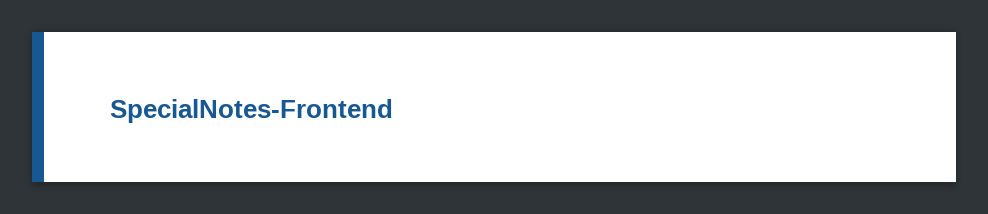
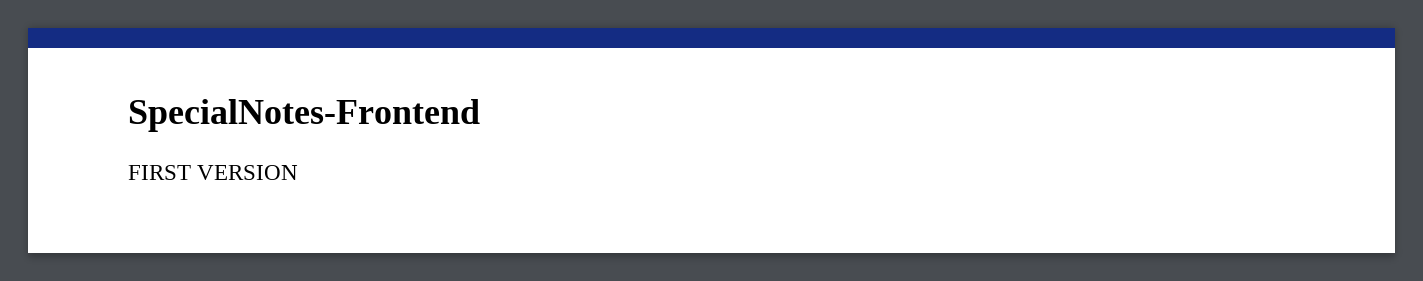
(393, 111) none -> [128,165,299,180] // FIRST VERSION

